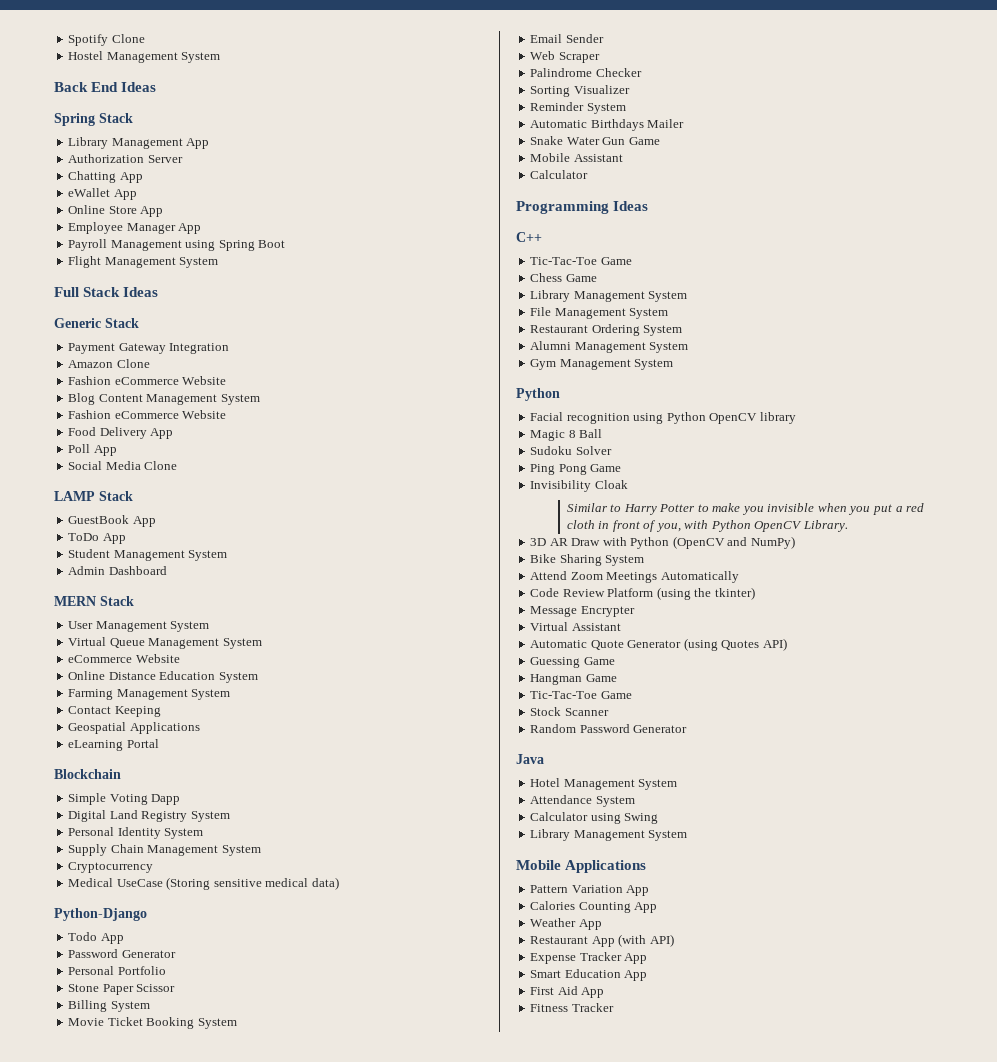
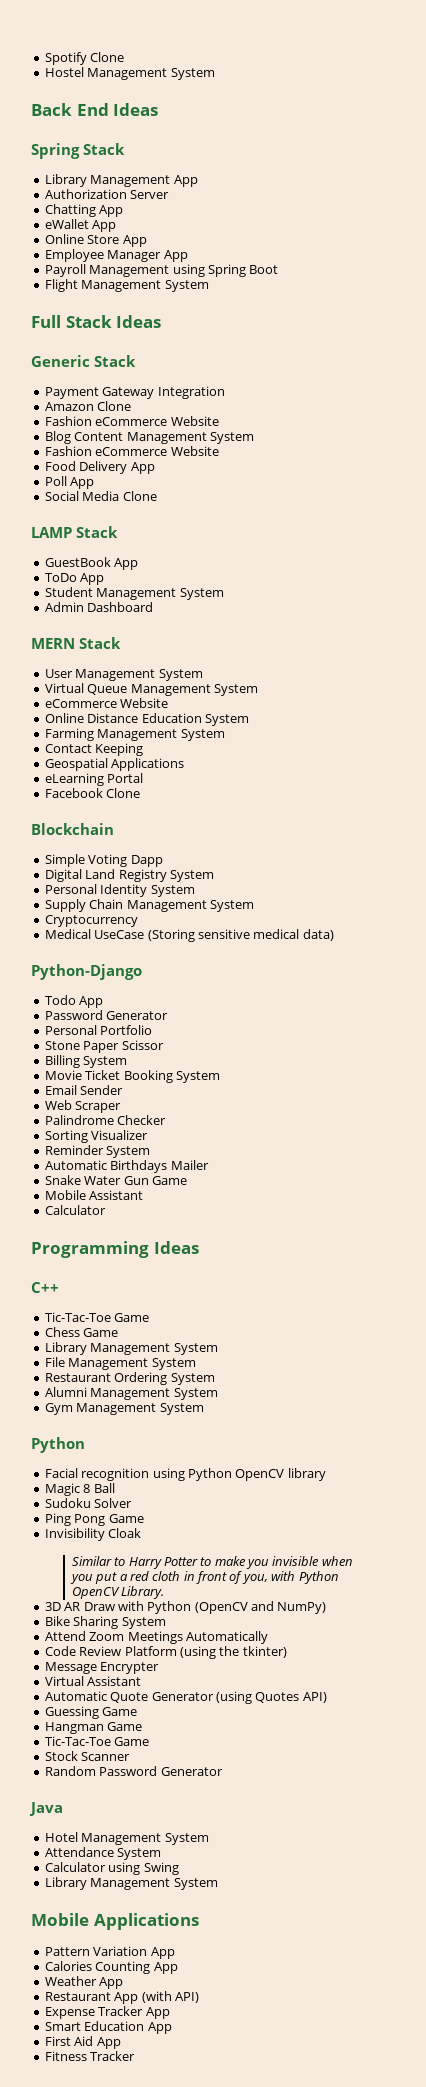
(159, 743) none -> [44,788,141,798] // Facebook Clone

